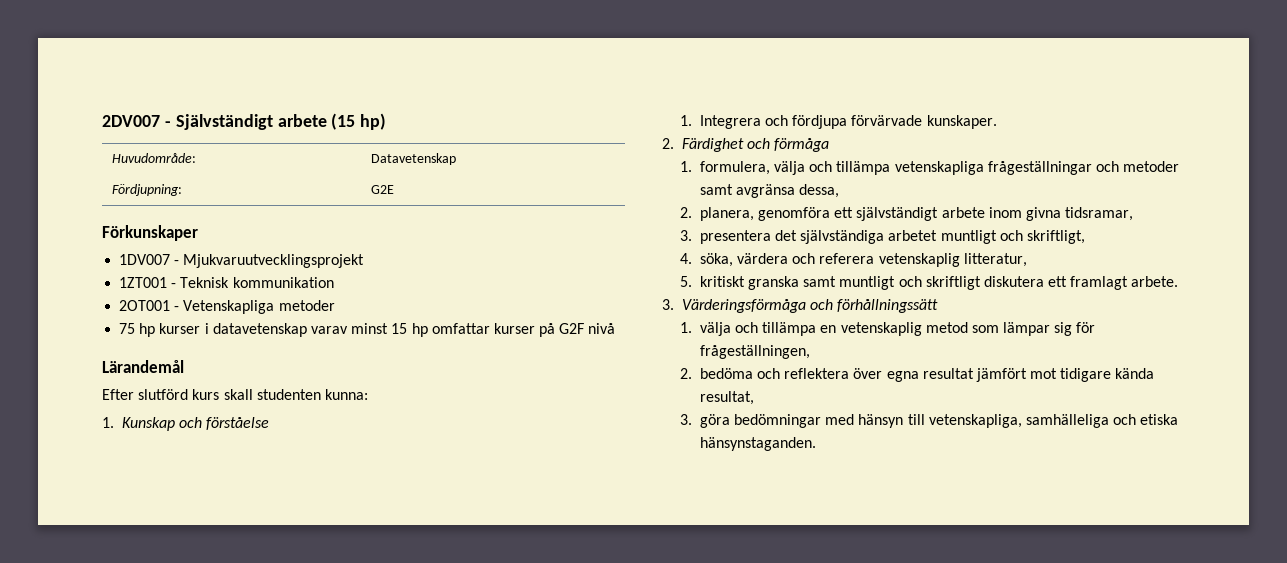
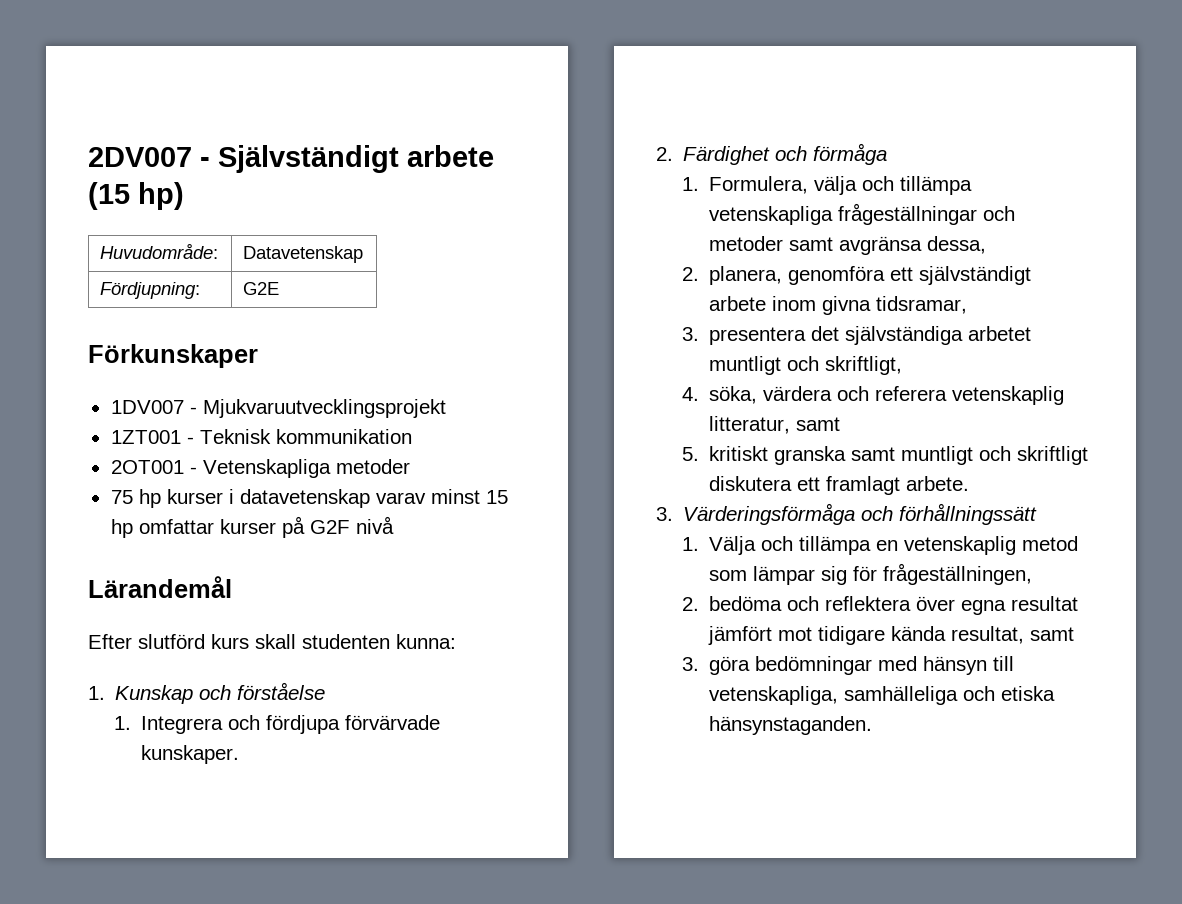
[699,161,770,175] formulera, -> [709,176,809,194] Formulera,
(1027, 260) none -> [796,417,841,431] samt
[699,322,731,336] välja -> [709,536,757,555] Välja
(754, 398) none -> [1030,627,1075,641] samt

